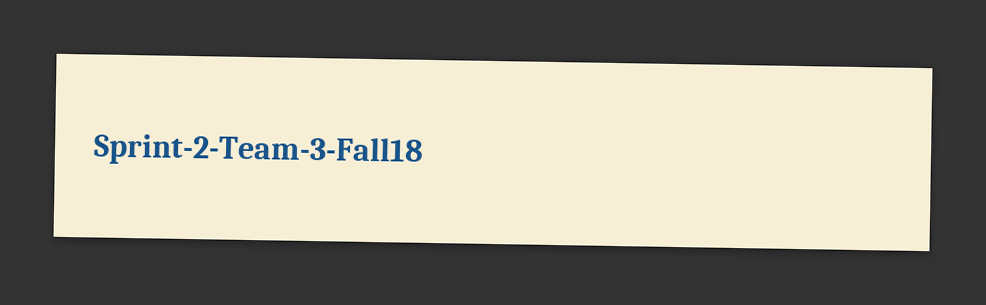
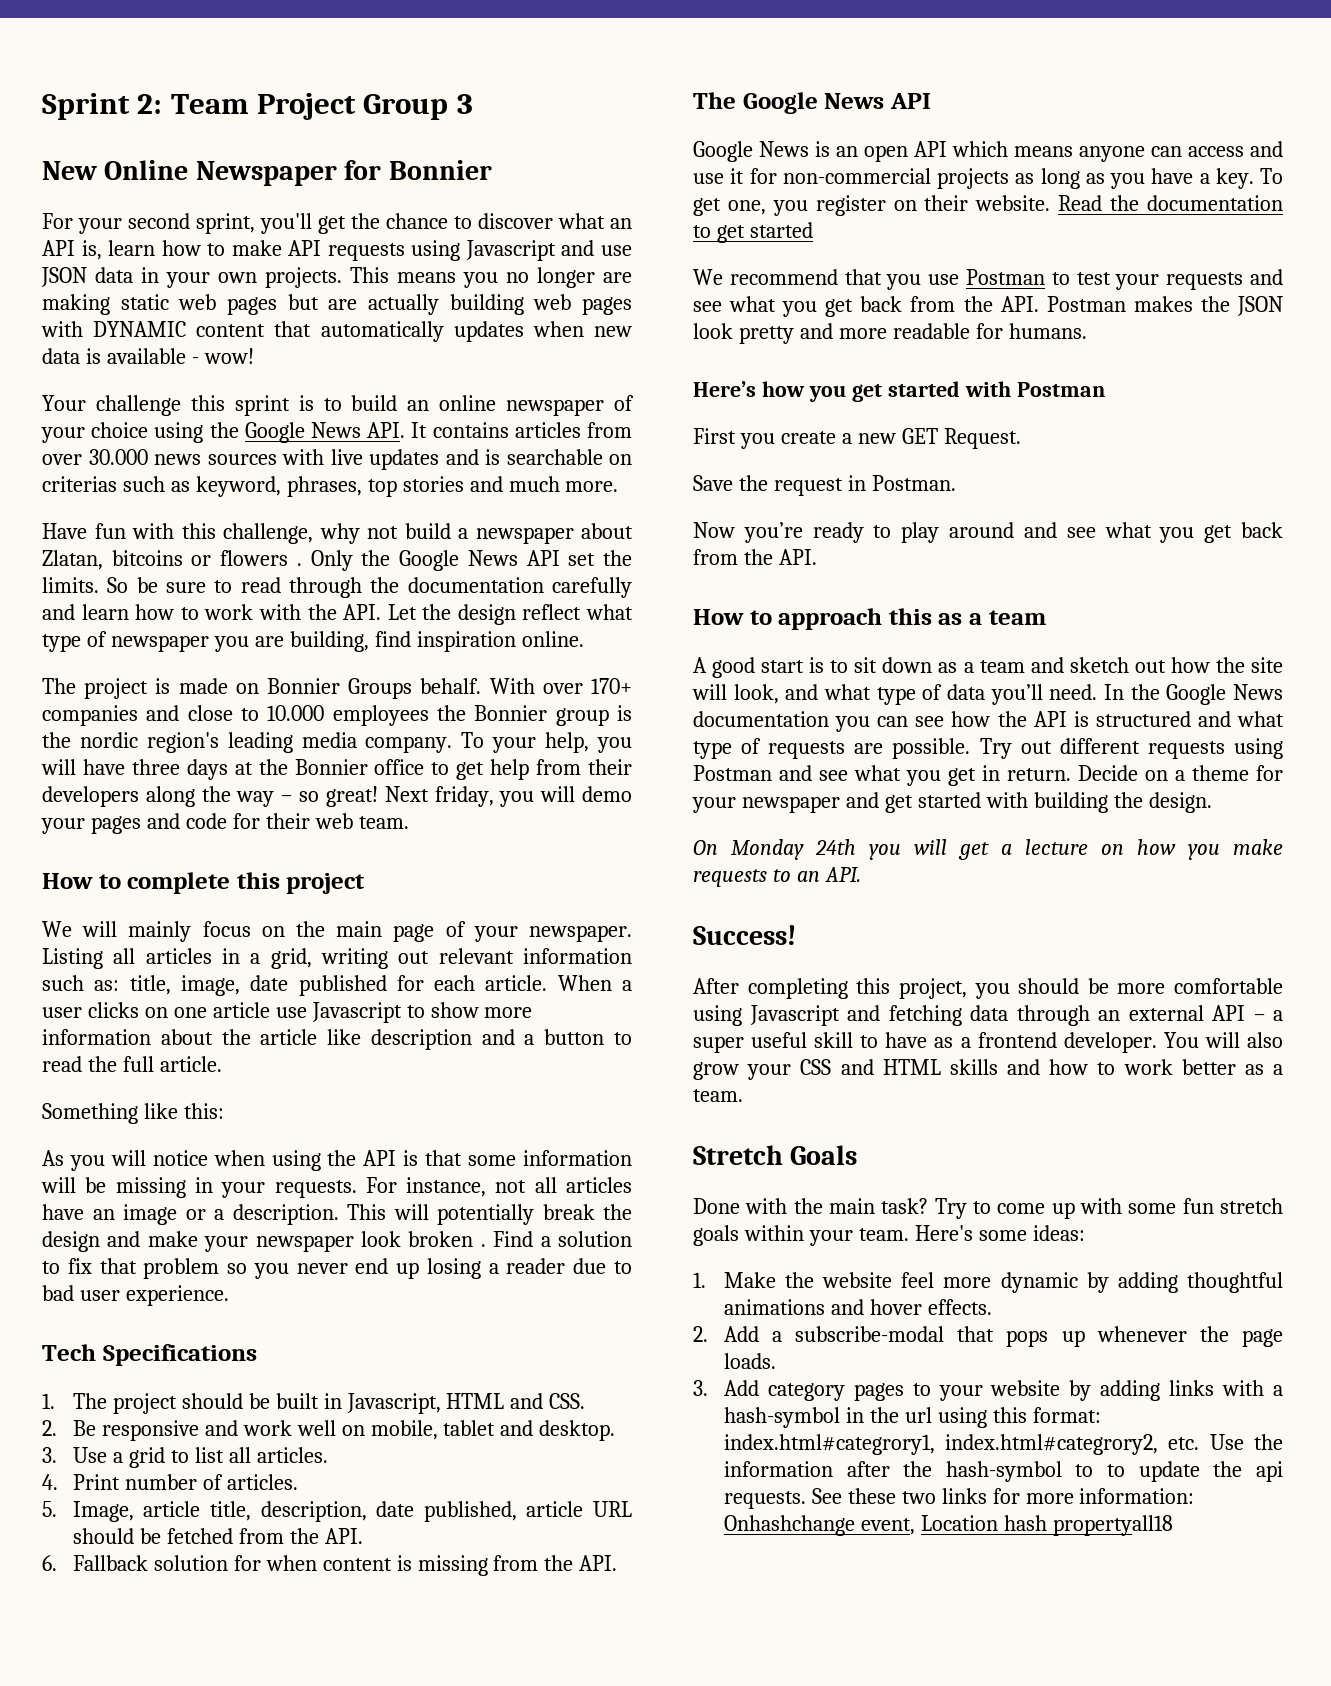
[93,133,424,169] Sprint-2-Team-3-Fall18 -> [42,93,473,120] [42,160,492,186] [42,213,632,234] [42,240,632,261] [41,267,632,288] [42,294,632,315] [41,321,633,342] [42,348,254,364] [42,395,634,416] [41,422,632,443] [42,449,632,470] [42,476,619,497] [42,523,633,544] [42,550,633,571] [42,577,632,598] [42,604,633,625] [42,631,584,652] [42,678,632,699] [42,705,632,726] [42,732,633,753] [41,759,633,780] [42,786,632,807] [41,813,409,834] [42,872,366,894] [42,921,632,942] [42,948,632,969] [42,975,632,996] [42,1002,533,1023] [42,1029,632,1050] [42,1056,222,1072] [42,1103,224,1124] [42,1150,632,1171] [41,1177,632,1198] [42,1204,632,1225] [42,1231,632,1252] [42,1258,632,1279] [42,1285,229,1306] [42,1344,257,1366] [42,1393,586,1414] [42,1420,616,1441] [42,1447,328,1468] [42,1474,298,1490] [42,1501,632,1522] [72,1528,363,1544] [42,1555,618,1576] [693,92,931,114] [693,141,1283,162] [693,168,1283,189] [693,195,1283,216] [693,222,813,243] [693,269,1283,290] [693,296,1284,317] [693,323,1087,344] [693,381,1105,402] [693,428,1021,449] [693,475,956,496] [693,522,1283,543] [693,549,817,565] [693,608,1046,630] [693,657,1283,678] [692,684,1283,705] [693,711,1284,732] [693,738,1283,759] [693,765,1283,786] [692,792,1212,813] [693,839,1283,860] [693,867,861,887] [693,925,796,945] [693,978,1283,999] [693,1005,1283,1026] [693,1032,1283,1053] [693,1059,1283,1080] [693,1089,743,1102] [693,1145,858,1165] [693,1198,1283,1219] [693,1225,1085,1246] [693,1272,1283,1293] [723,1299,992,1315] [693,1326,1283,1347] [723,1353,776,1369] [693,1380,1283,1401] [723,1407,1101,1428] [723,1434,1283,1455] [723,1461,1283,1482] [723,1488,1195,1509] [723,1515,1173,1536] Sprint 2: Team Project Group 3 // New Online Newspaper for Bonnier // For your second sprint, you'll get the chance to discover what an API is, learn how to make API requests using Javascript and use JSON data in your own projects. This means you no longer are making static web pages but are actually building web pages with DYNAMIC content that automatically updates when new data is available - wow! // Your challenge this sprint is to build an online newspaper of your choice using the Google News API. It contains articles from over 30.000 news sources with live updates and is searchable on criterias such as keyword, phrases, top stories and much more. // Have fun with this challenge, why not build a newspaper about Zlatan, bitcoins or flowers . Only the Google News API set the limits. So be sure to read through the documentation carefully and learn how to work with the API. Let the design reflect what type of newspaper you are building, find inspiration online. // The project is made on Bonnier Groups behalf. With over 170+ companies and close to 10.000 employees the Bonnier group is the nordic region's leading media company. To your help, you will have three days at the Bonnier office to get help from their developers along the way – so great! Next friday, you will demo your pages and code for their web team. // How to complete this project // We will mainly focus on the main page of your newspaper. Listing all articles in a grid, writing out relevant information such as: title, image, date published for each article. When a user clicks on one article use Javascript to show more information about the article like description and a button to read the full article. // Something like this: // As you will notice when using the API is that some information will be missing in your requests. For instance, not all articles have an image or a description. This will potentially break the design and make your newspaper look broken . Find a solution to fix that problem so you never end up losing a reader due to bad user experience. // Tech Specifications // 1. The project should be built in Javascript, HTML and CSS. // 2. Be responsive and work well on mobile, tablet and desktop. // 3. Use a grid to list all articles. // 4. Print number of articles. // 5. Image, article title, description, date published, article URL should be fetched from the API. // 6. Fallback solution for when content is missing from the API. // The Google News API // Google News is an open API which means anyone can access and use it for non-commercial projects as long as you have a key. To get one, you register on their website. Read the documentation to get started // We recommend that you use Postman to test your requests and see what you get back from the API. Postman makes the JSON look pretty and more readable for humans. // Here’s how you get started with Postman // First you create a new GET Request. // Save the request in Postman. // Now you’re ready to play around and see what you get back from the API. // How to approach this as a team // A good start is to sit down as a team and sketch out how the site will look, and what type of data you’ll need. In the Google News documentation you can see how the API is structured and what type of requests are possible. Try out different requests using Postman and see what you get in return. Decide on a theme for your newspaper and get started with building the design. // On Monday 24th you will get a lecture on how you make requests to an API. // Success! // After completing this project, you should be more comfortable using Javascript and fetching data through an external API – a super useful skill to have as a frontend developer. You will also grow your CSS and HTML skills and how to work better as a team. // Stretch Goals // Done with the main task? Try to come up with some fun stretch goals within your team. Here's some ideas: // 1. Make the website feel more dynamic by adding thoughtful animations and hover effects. // 2. Add a subscribe-modal that pops up whenever the page loads. // 3. Add category pages to your website by adding links with a hash-symbol in the url using this format: index.html#categrory1, index.html#categrory2, etc. Use the information after the hash-symbol to to update the api requests. See these two links for more information: Onhashchange event, Location hash propertyall18

